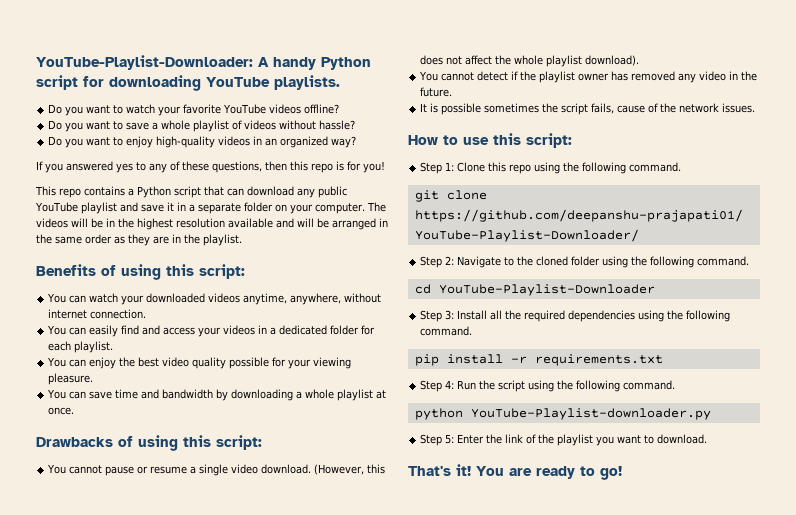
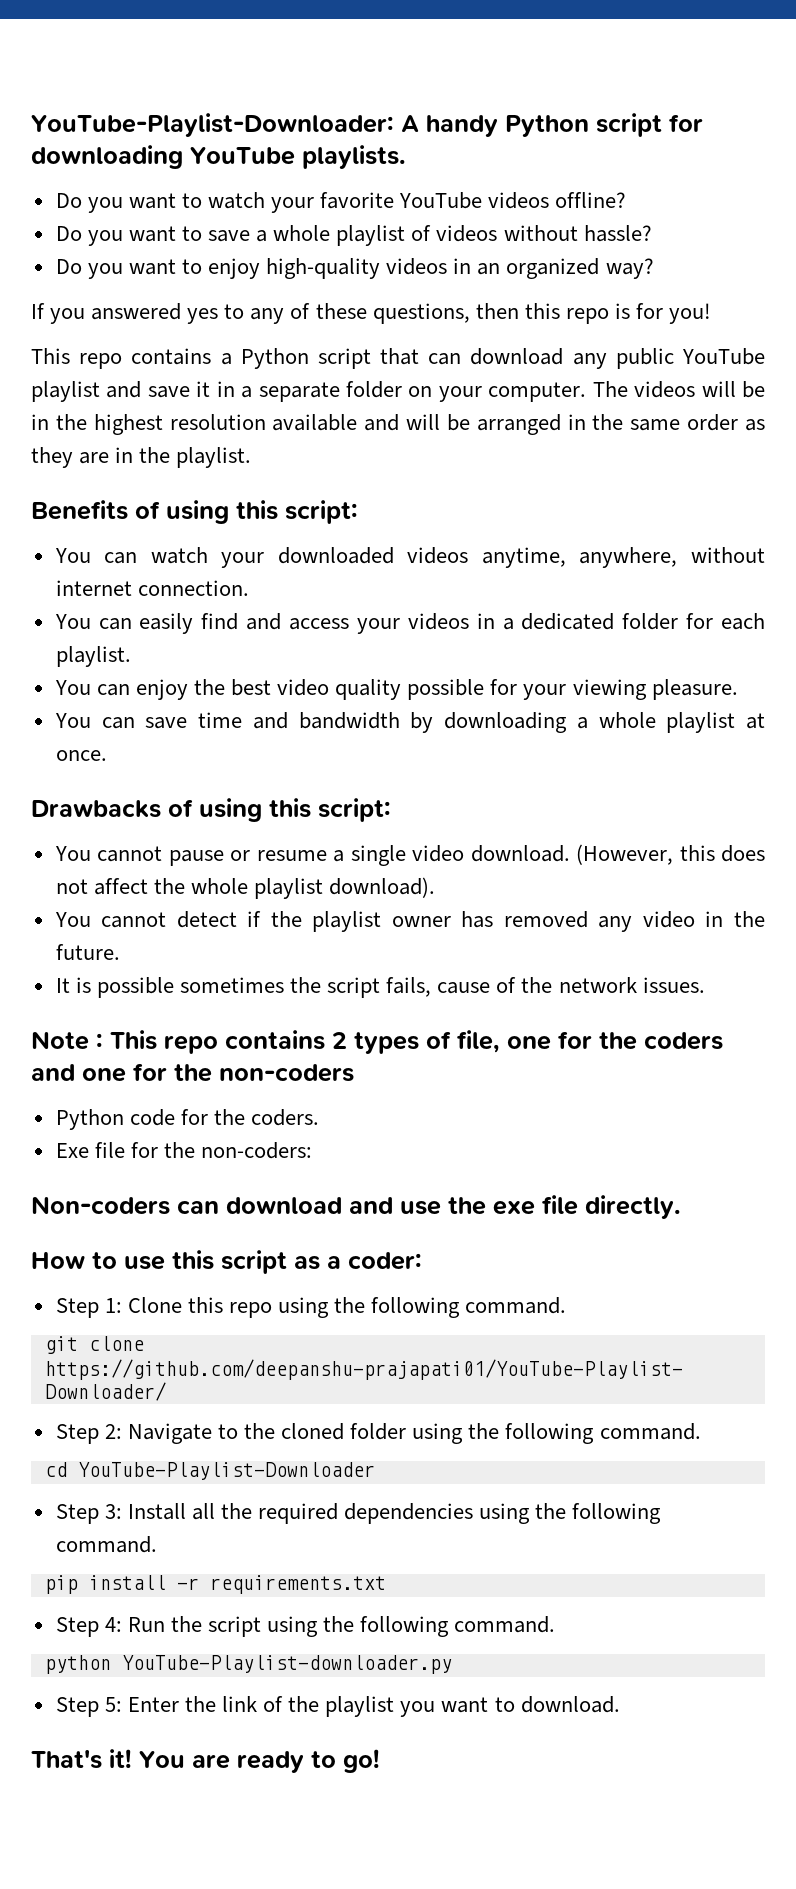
(756, 108) none -> [31,1030,723,1054] [31,1063,354,1082] [55,1109,320,1130] [55,1142,313,1159] [31,1195,681,1219] // Note : This repo contains 2 types of file, one for the coders and one for the non-coders // Python code for the coders. // Exe file for the non-coders: // Non-coders can download and use the exe file directly.
[526,133,572,148] script: -> [221,1250,422,1274] script as a coder:

